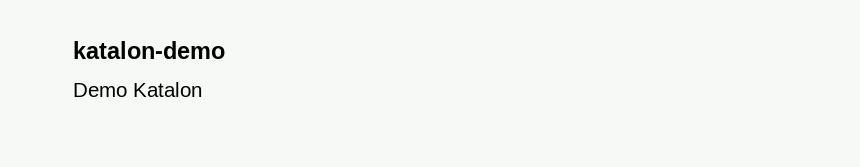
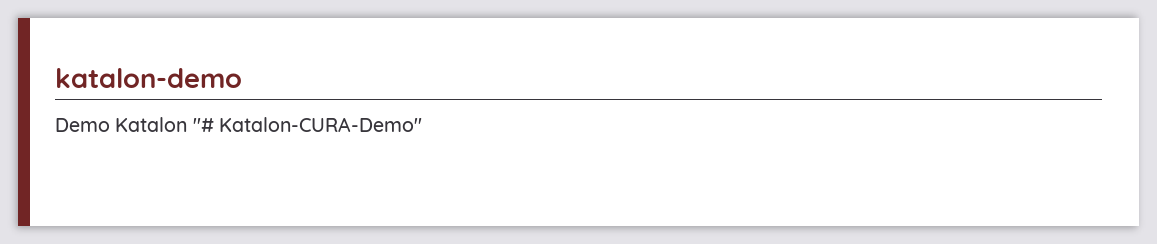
(202, 89) none -> [192,117,422,132] "# Katalon-CURA-Demo"

